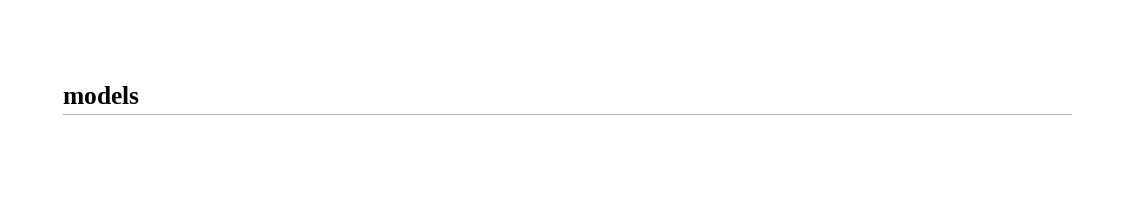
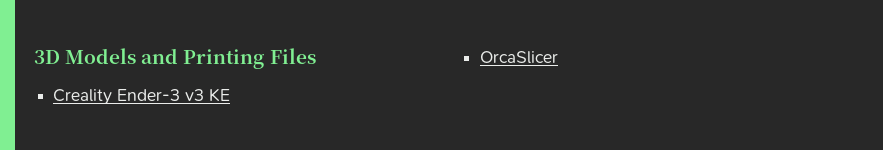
[63,86,139,104] models -> [34,48,316,69] [53,88,231,105] [480,51,559,64] 3D Models and Printing Files // Creality Ender-3 v3 KE // OrcaSlicer

